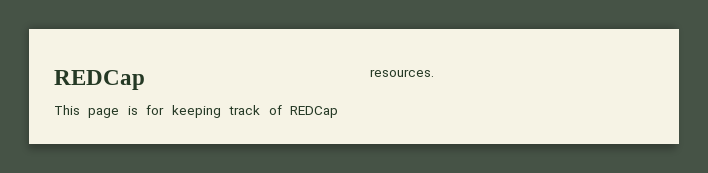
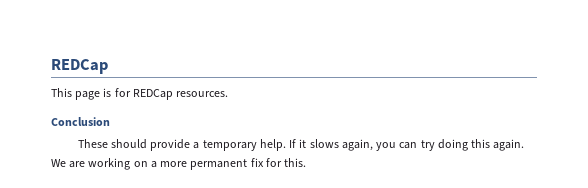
[171,105,282,118] keeping track of -> (131, 92) none
(434, 73) none -> [51,117,110,126] [77,139,525,151] [51,158,307,170] // Conclusion // These should provide a temporary help. If it slows again, you can try doing this again. We are working on a more permanent fix for this.

